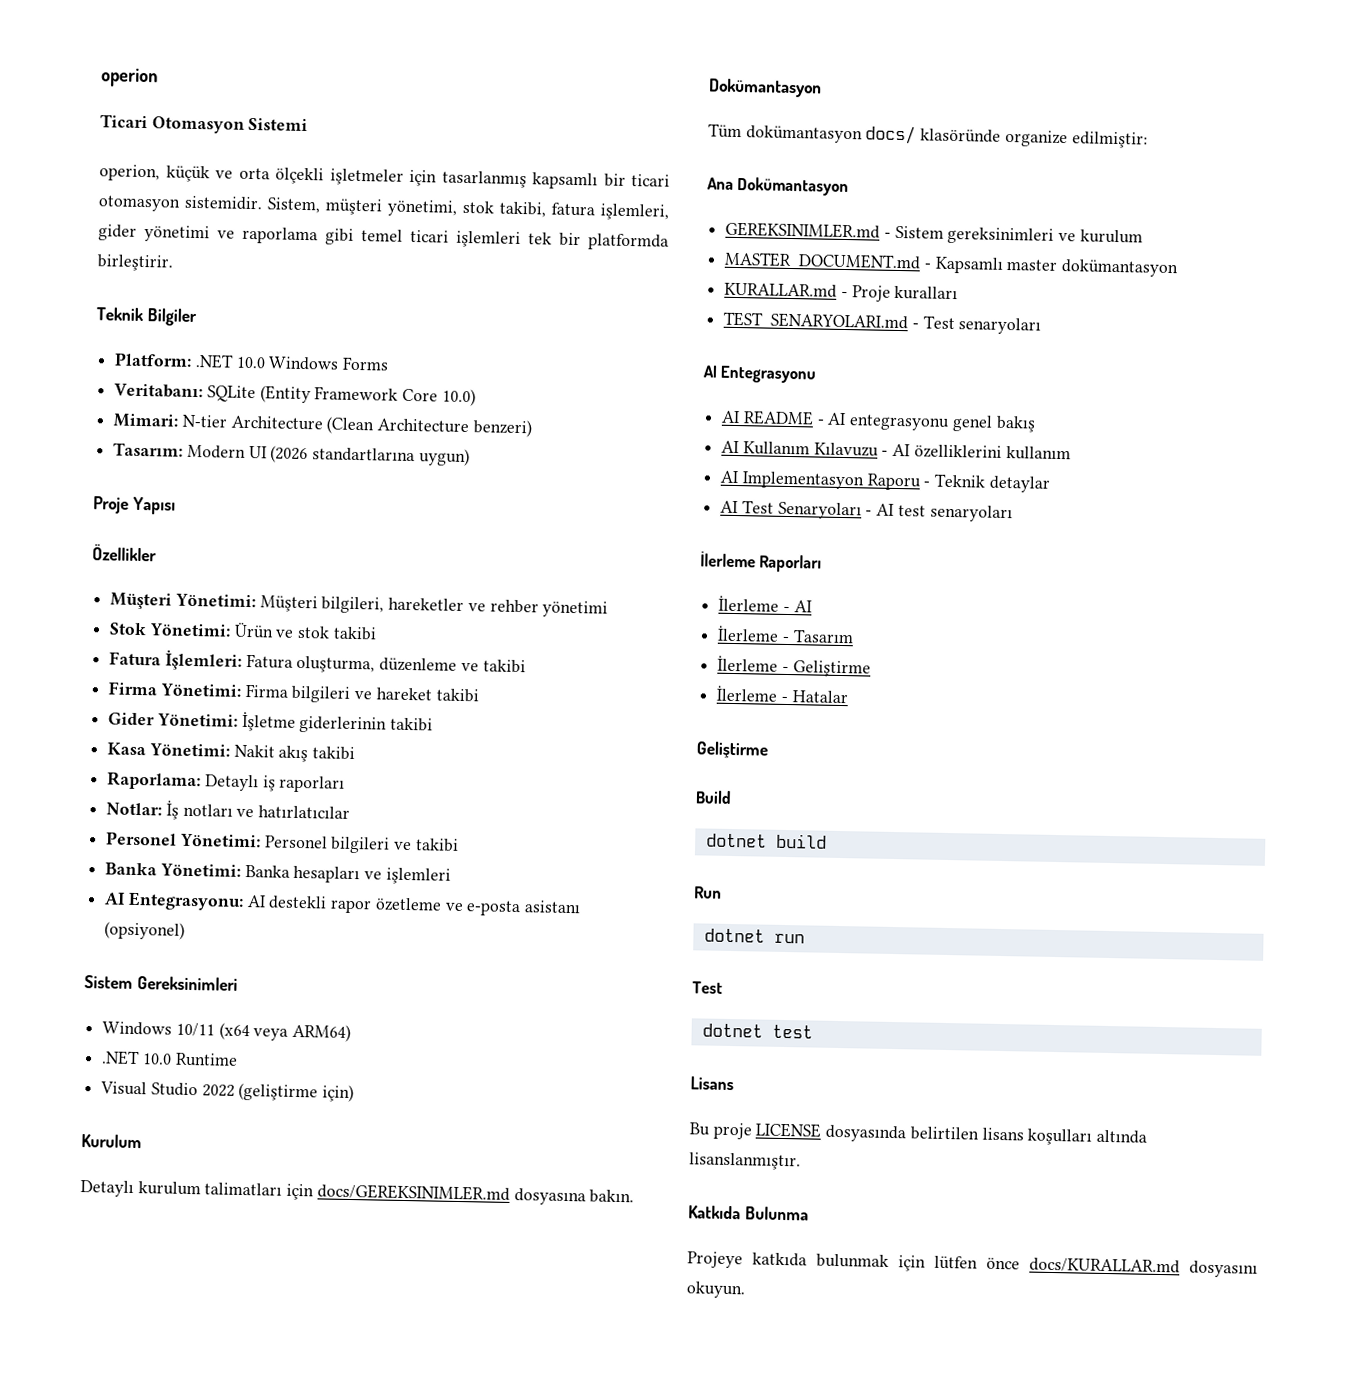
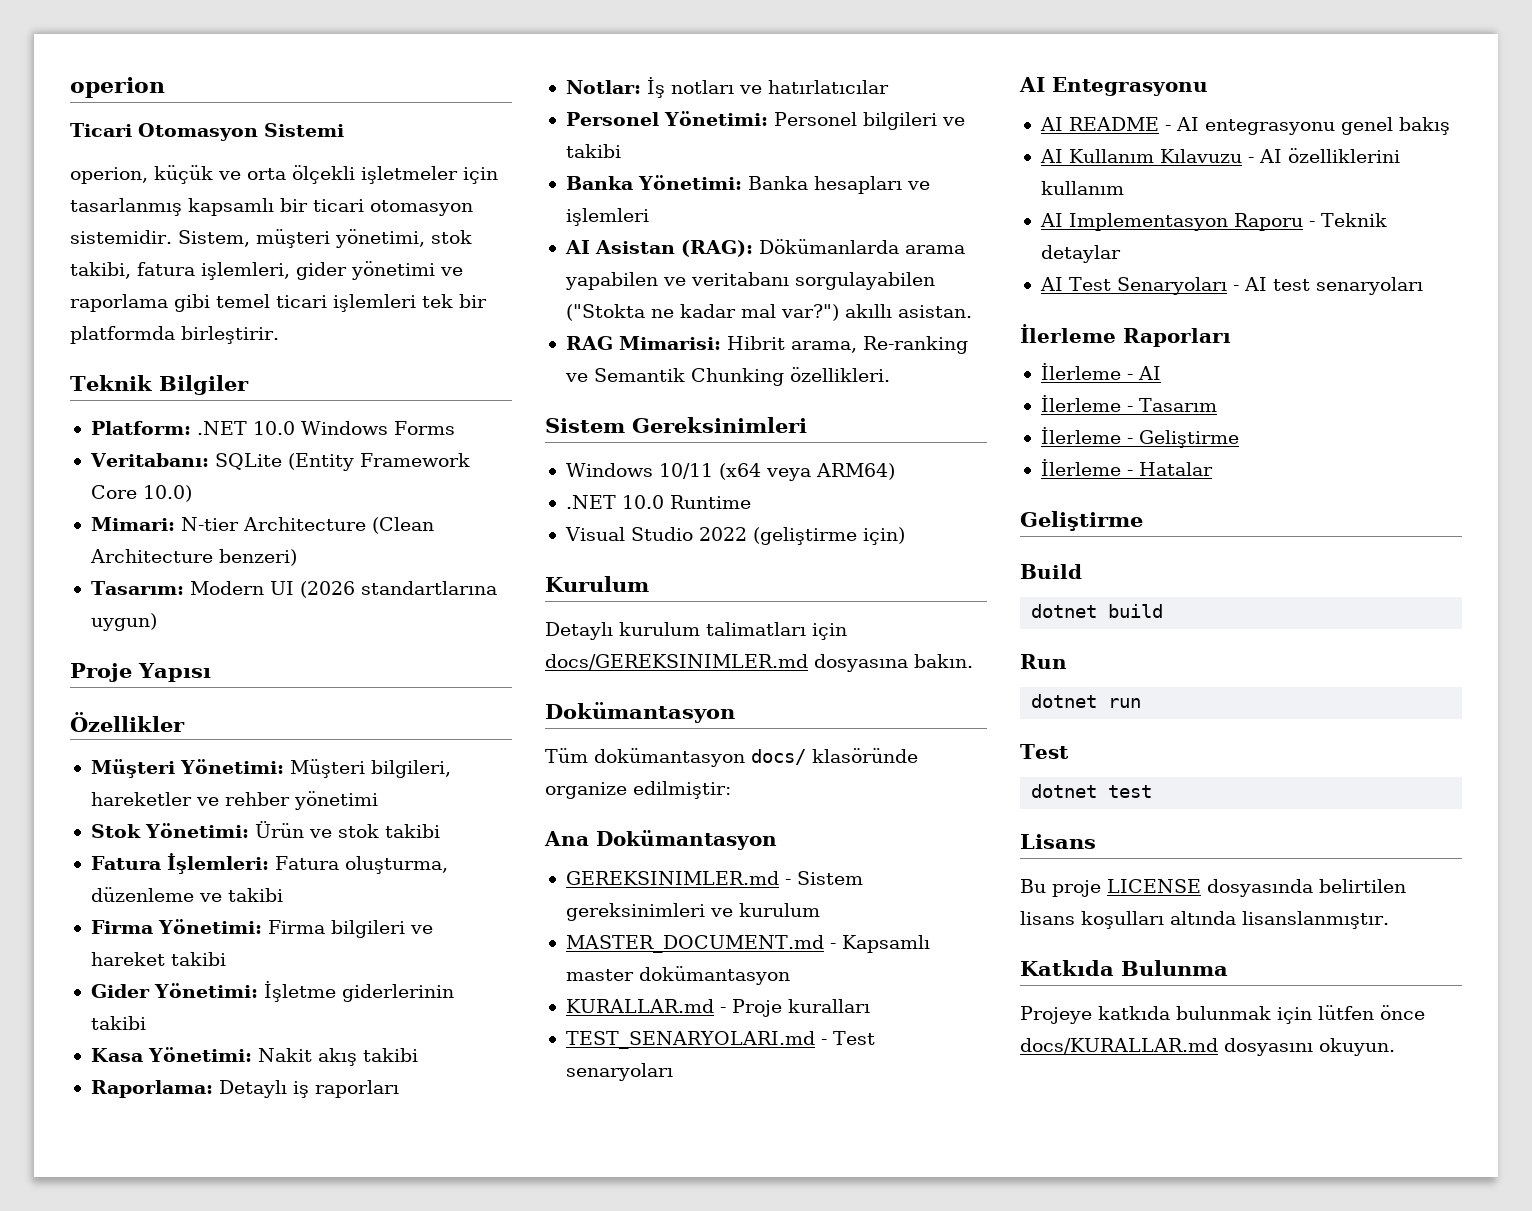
[127,891,582,917] [104,921,186,940] Entegrasyonu: AI destekli rapor özetleme ve e-posta asistanı (opsiyonel) -> [594,239,965,257] [564,272,935,290] [565,304,972,321] [565,336,968,354] [564,367,890,386] Asistan (RAG): Dökümanlarda arama yapabilen ve veritabanı sorgulayabilen ("Stokta ne kadar mal var?") akıllı asistan. // RAG Mimarisi: Hibrit arama, Re-ranking ve Semantik Chunking özellikleri.

